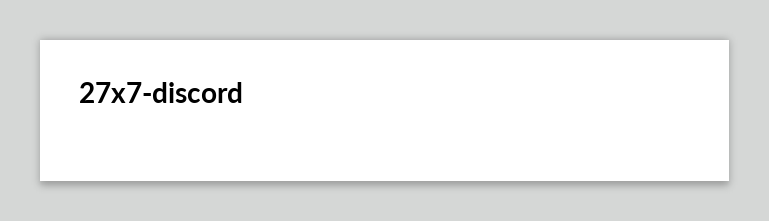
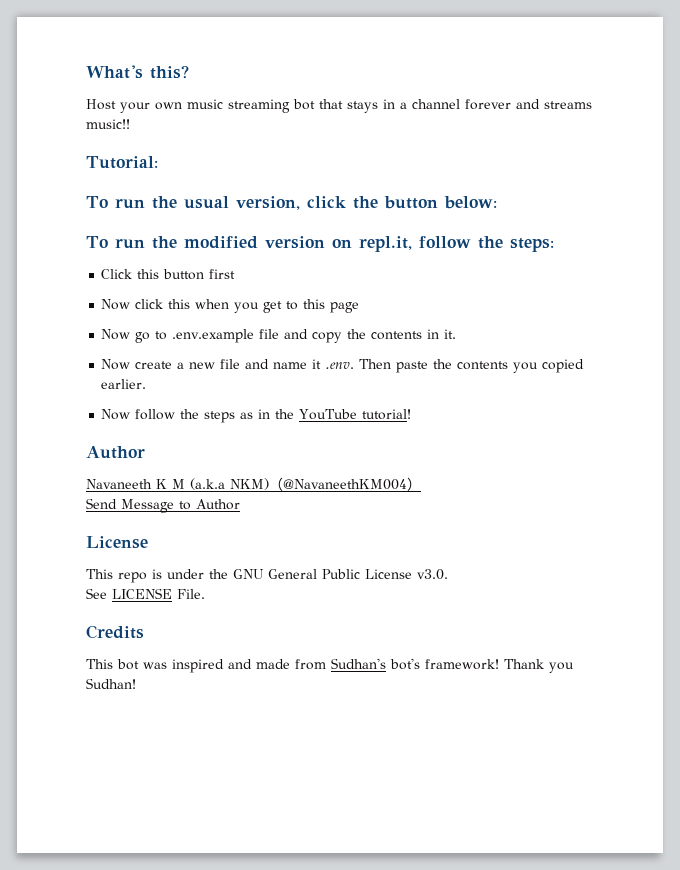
[79,82,243,103] 27x7-discord -> [86,65,189,79] [86,99,592,113] [86,119,130,129] [86,156,158,169] [86,196,497,210] [86,236,554,252] [101,269,236,280] [101,299,360,313] [101,329,457,343] [101,359,585,373] [101,379,147,389] [101,409,412,423] [86,446,145,459] [86,477,421,491] [86,498,240,513] [86,536,148,549] [86,569,448,583] [86,588,205,599] [86,625,144,639] [86,658,574,673] [86,678,136,689] What's this? // Host your own music streaming bot that stays in a channel forever and streams music!! // Tutorial: // To run the usual version, click the button below: // To run the modified version on repl.it, follow the steps: // Click this button first // Now click this when you get to this page // Now go to .env.example file and copy the contents in it. // Now create a new file and name it .env. Then paste the contents you copied earlier. // Now follow the steps as in the YouTube tutorial! // Author // Navaneeth K M (a.k.a NKM)（@NavaneethKM004） // Send Message to Author // License // This repo is under the GNU General Public License v3.0. // See LICENSE File. // Credits // This bot was inspired and made from Sudhan's bot's framework! Thank you Sudhan!

